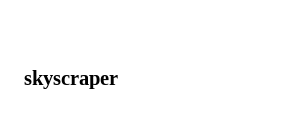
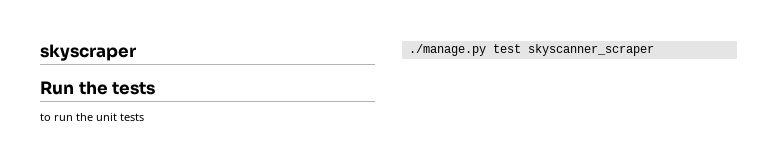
(118, 79) none -> [40,81,156,95] [40,113,144,121] [408,44,654,56] // Run the tests // to run the unit tests // ./manage.py test skyscanner_scraper

